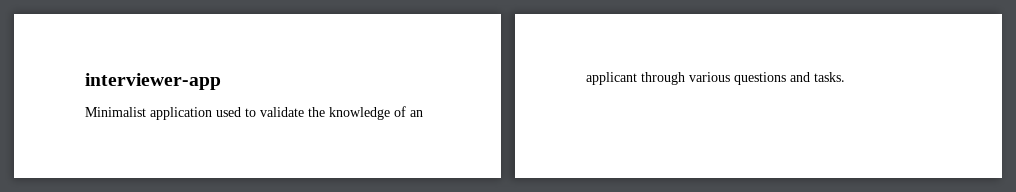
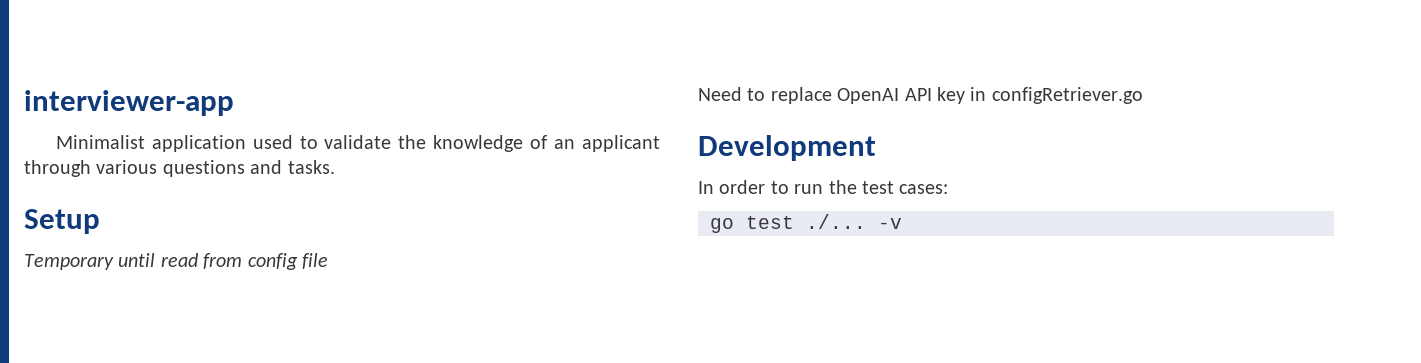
(845, 77) none -> [24,209,100,234] [24,253,328,270] [698,87,1143,104] [698,135,876,161] [698,180,949,194] [710,214,902,233] // Setup // Temporary until read from config file // Need to replace OpenAI API key in configRetriever.go // Development // In order to run the test cases: // go test ./... -v

